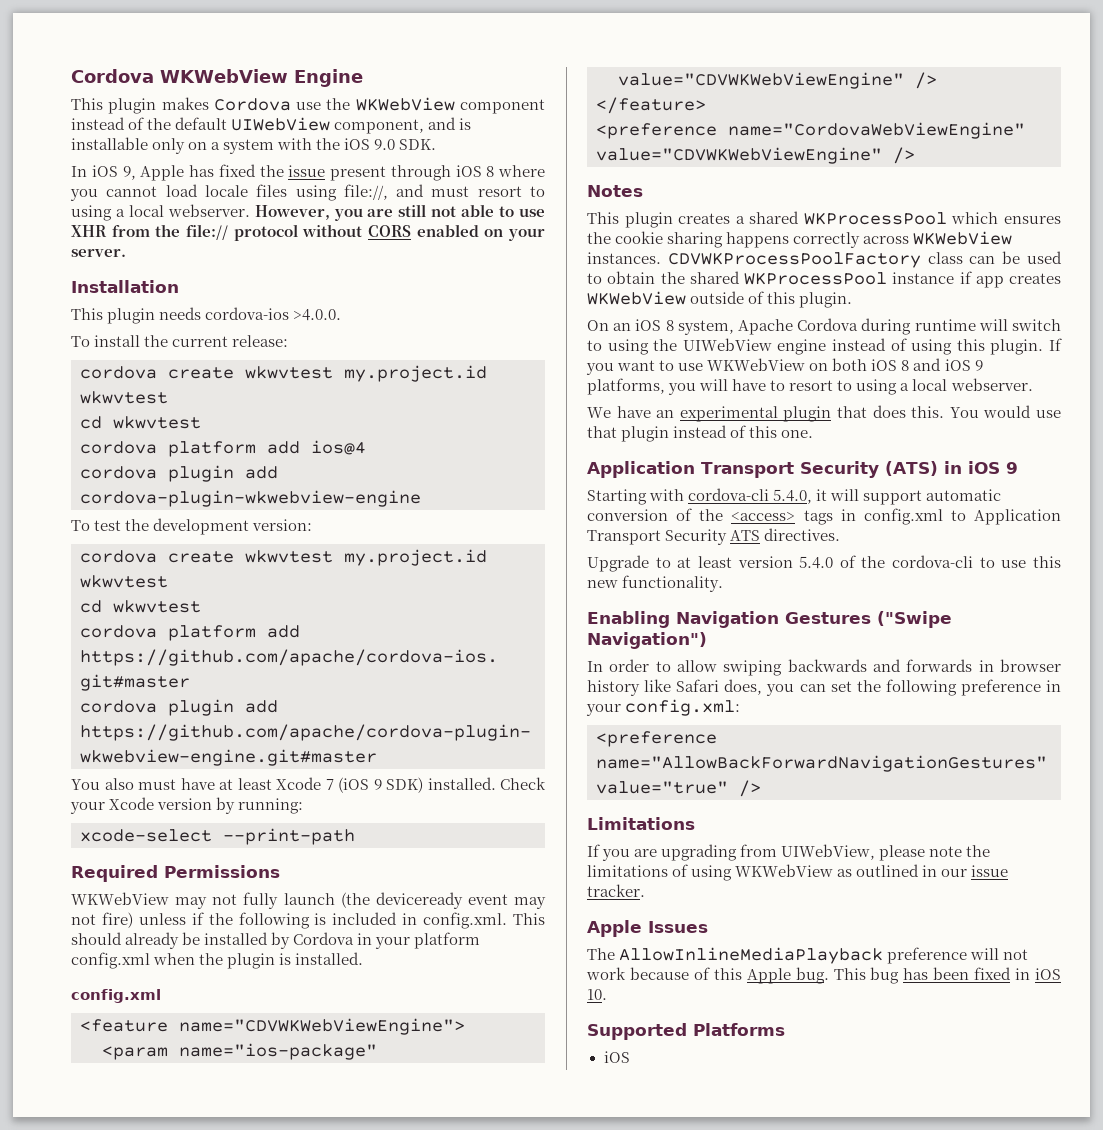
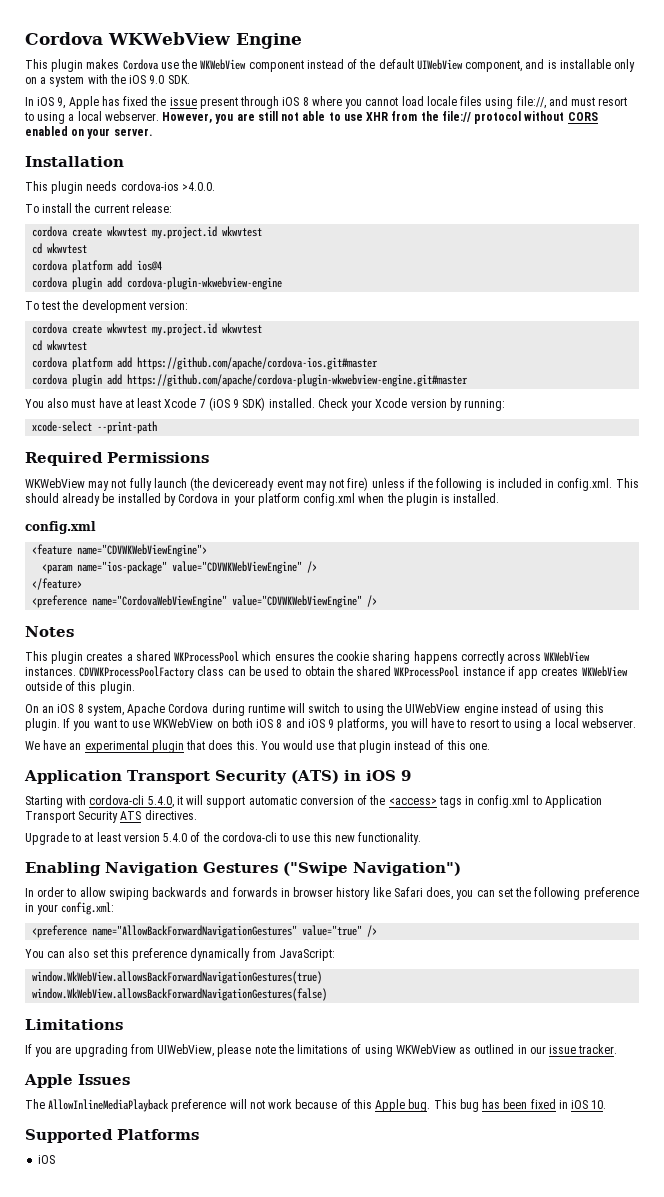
(761, 788) none -> [25,948,335,961] [32,971,323,984] [32,988,328,1001] // You can also set this preference dynamically from JavaScript: // window.WkWebView.allowsBackForwardNavigationGestures(true) // window.WkWebView.allowsBackForwardNavigationGestures(false)

